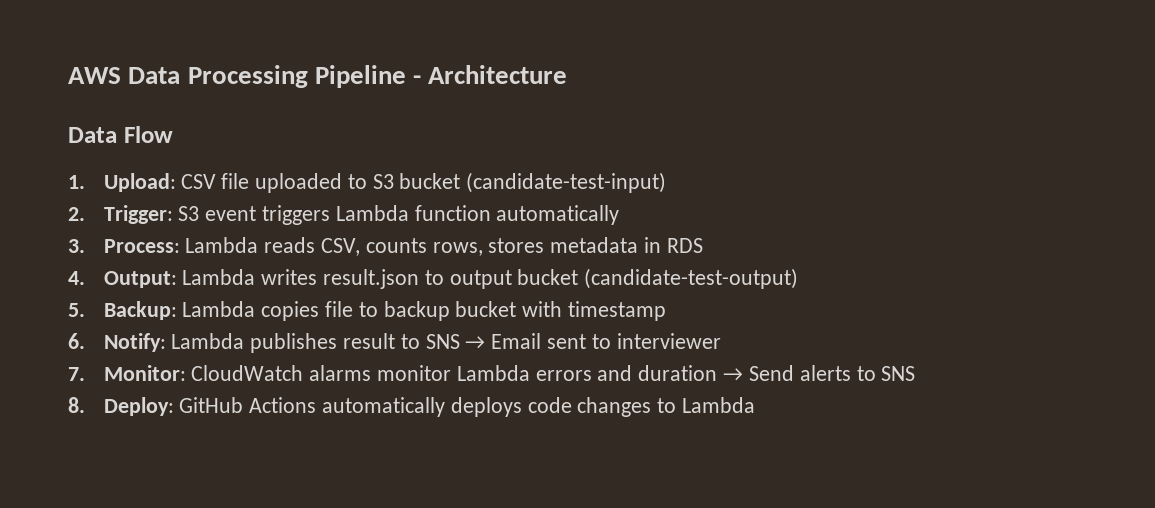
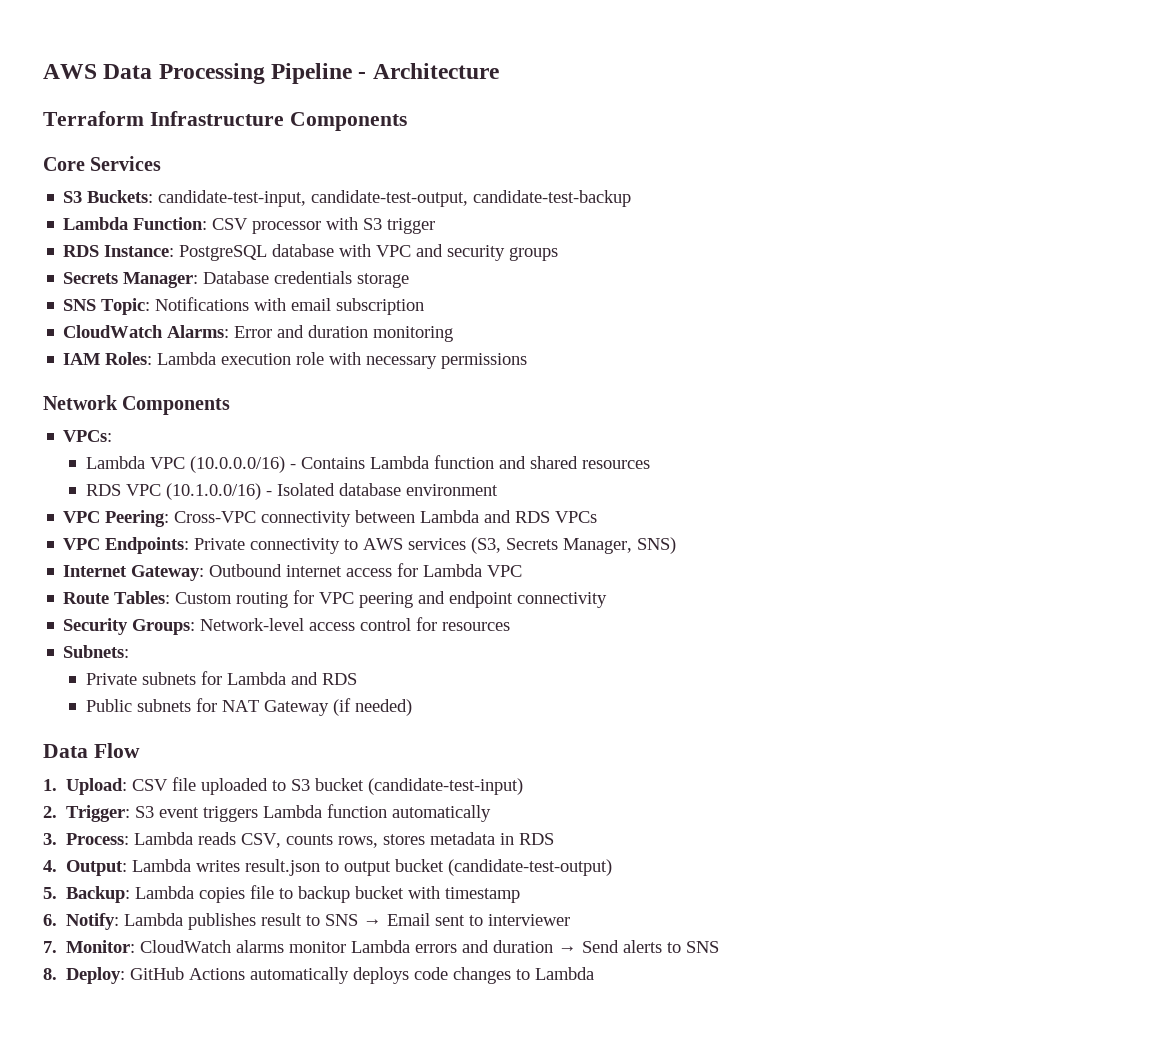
(568, 74) none -> [43,111,407,131] [43,156,162,171] [63,190,632,207] [63,217,436,234] [63,244,559,261] [63,271,410,288] [63,297,425,315] [63,325,454,342] [63,352,528,369] [43,395,231,415] [63,430,113,442] [85,455,650,473] [85,483,498,500] [63,510,598,527] [63,537,677,554] [63,563,523,581] [63,590,608,608] [63,617,511,635] [63,645,130,658] [85,671,357,685] [85,698,412,716] // Terraform Infrastructure Components // Core Services // S3 Buckets: candidate-test-input, candidate-test-output, candidate-test-backup // Lambda Function: CSV processor with S3 trigger // RDS Instance: PostgreSQL database with VPC and security groups // Secrets Manager: Database credentials storage // SNS Topic: Notifications with email subscription // CloudWatch Alarms: Error and duration monitoring // IAM Roles: Lambda execution role with necessary permissions // Network Components // VPCs: // Lambda VPC (10.0.0.0/16) - Contains Lambda function and shared resources // RDS VPC (10.1.0.0/16) - Isolated database environment // VPC Peering: Cross-VPC connectivity between Lambda and RDS VPCs // VPC Endpoints: Private connectivity to AWS services (S3, Secrets Manager, SNS) // Internet Gateway: Outbound internet access for Lambda VPC // Route Tables: Custom routing for VPC peering and endpoint connectivity // Security Groups: Network-level access control for resources // Subnets: // Private subnets for Lambda and RDS // Public subnets for NAT Gateway (if needed)

